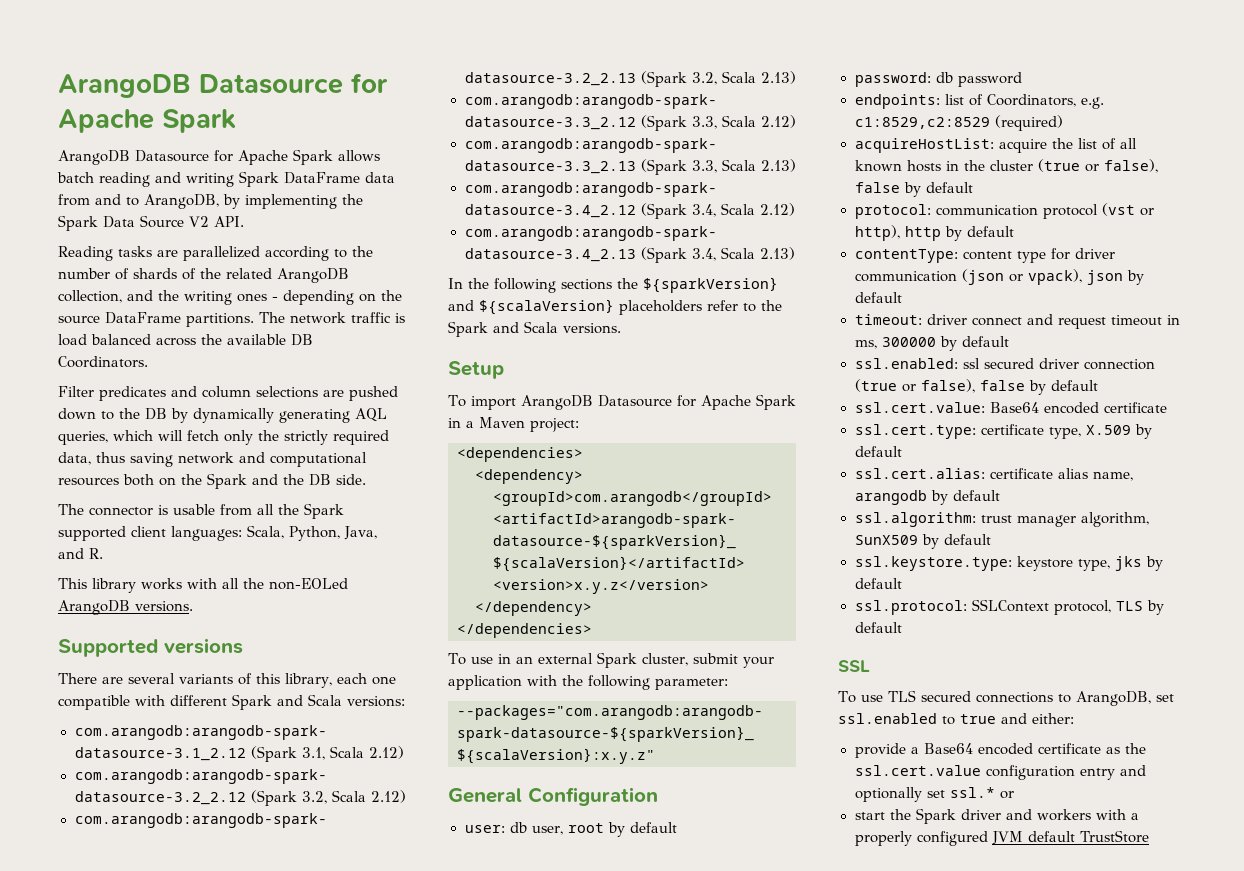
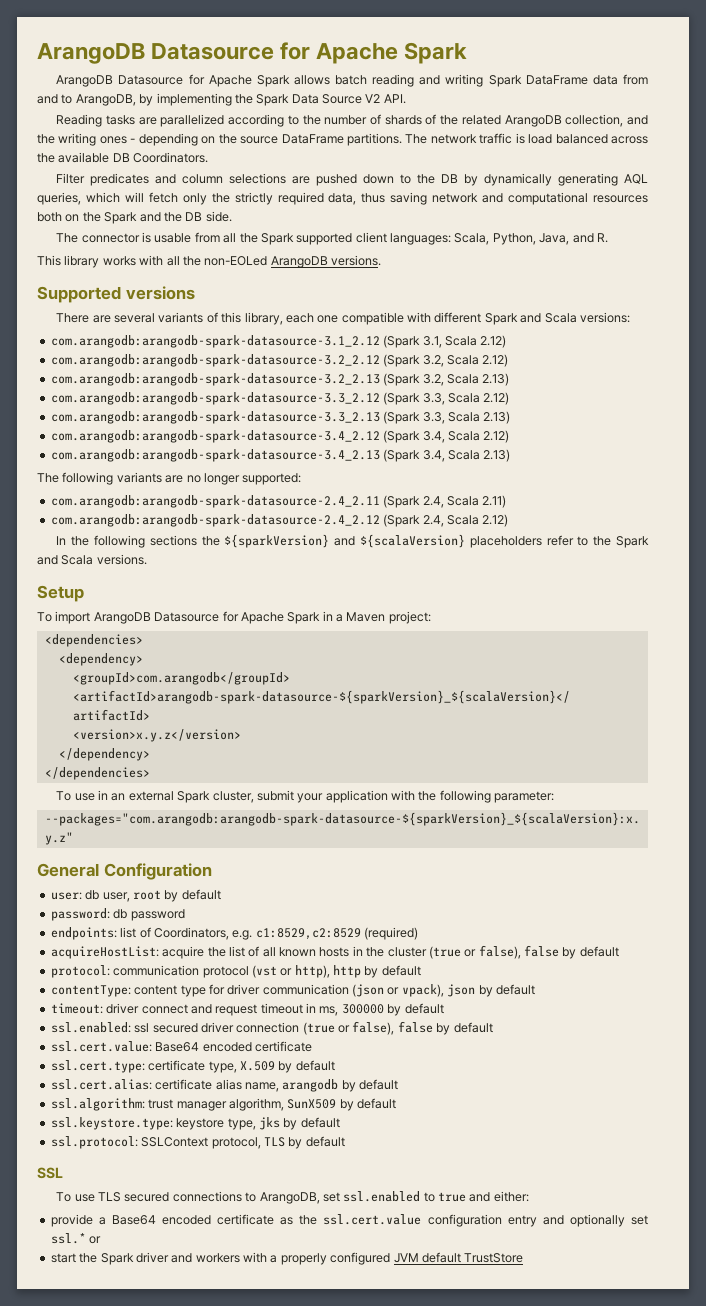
(795, 253) none -> [37,472,302,485] [50,495,507,508] [50,514,509,527] // The following variants are no longer supported: // com.arangodb:arangodb-spark-datasource-2.4_2.11 (Spark 2.4, Scala 2.11) // com.arangodb:arangodb-spark-datasource-2.4_2.12 (Spark 2.4, Scala 2.12)

